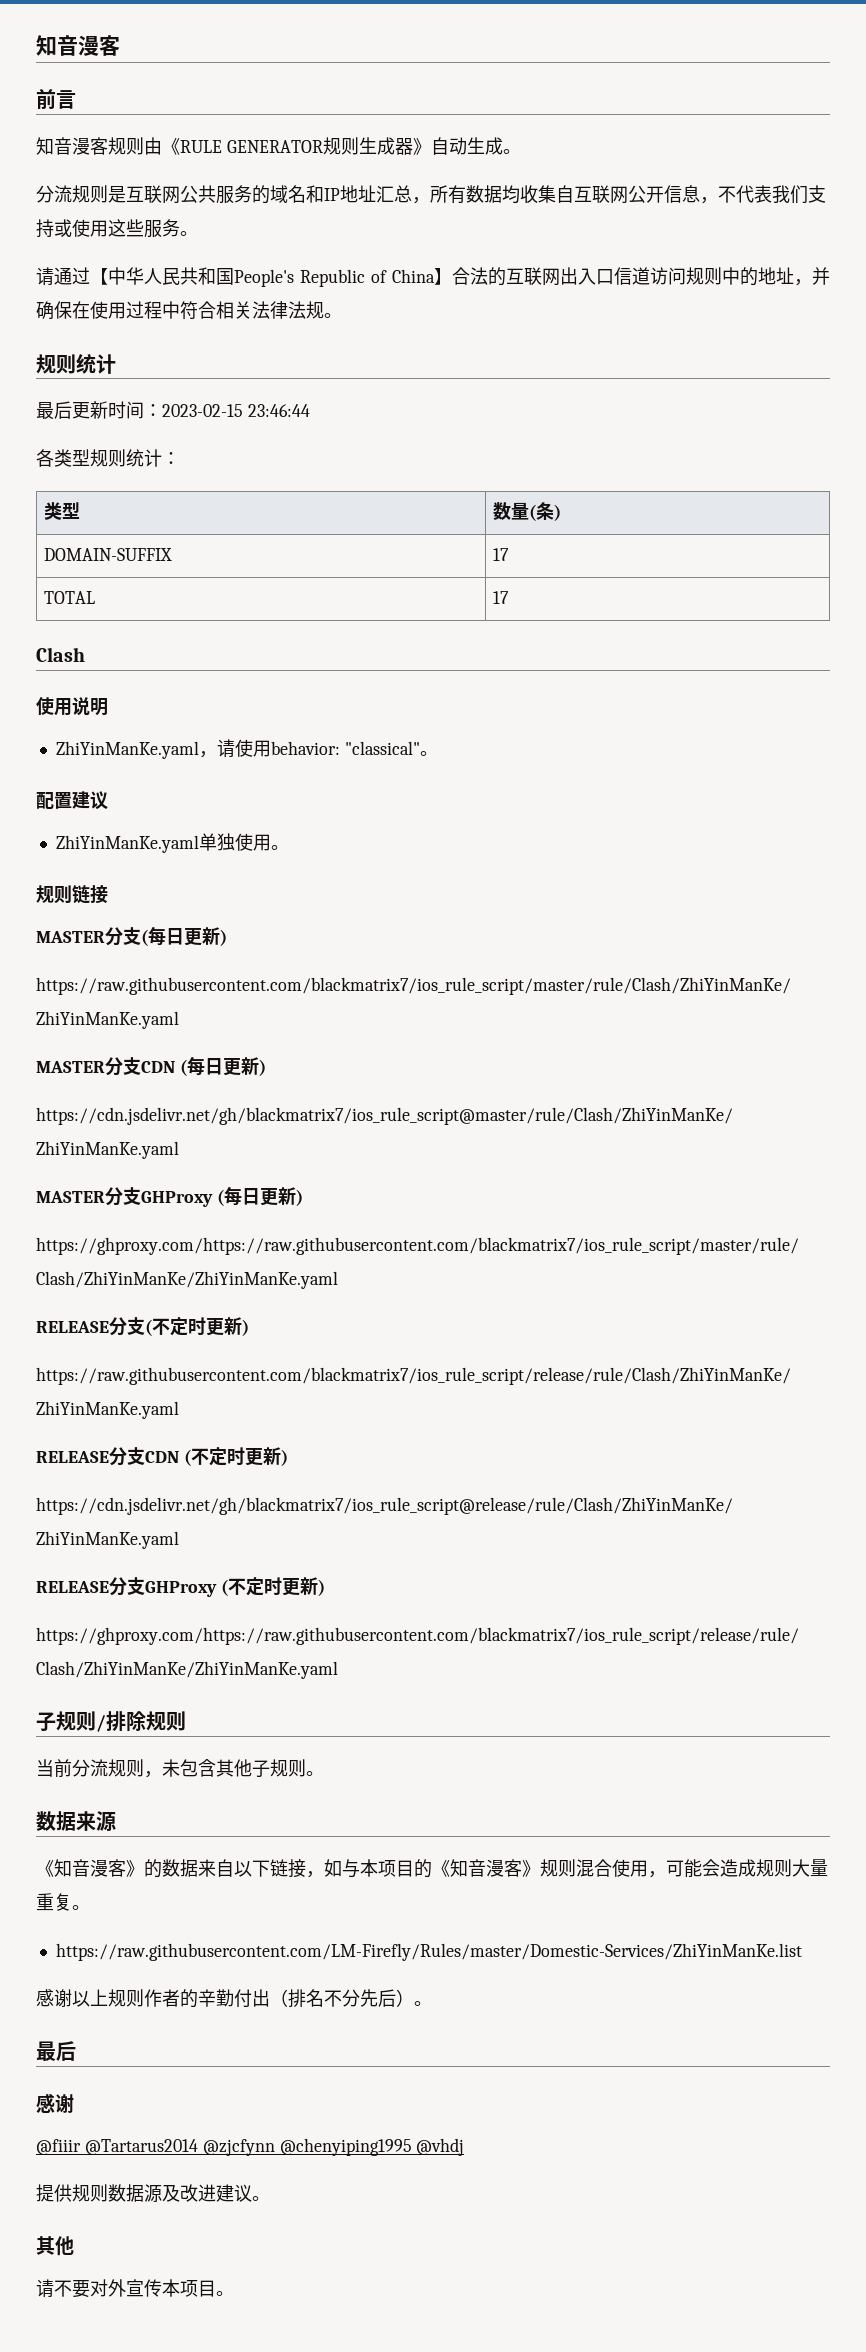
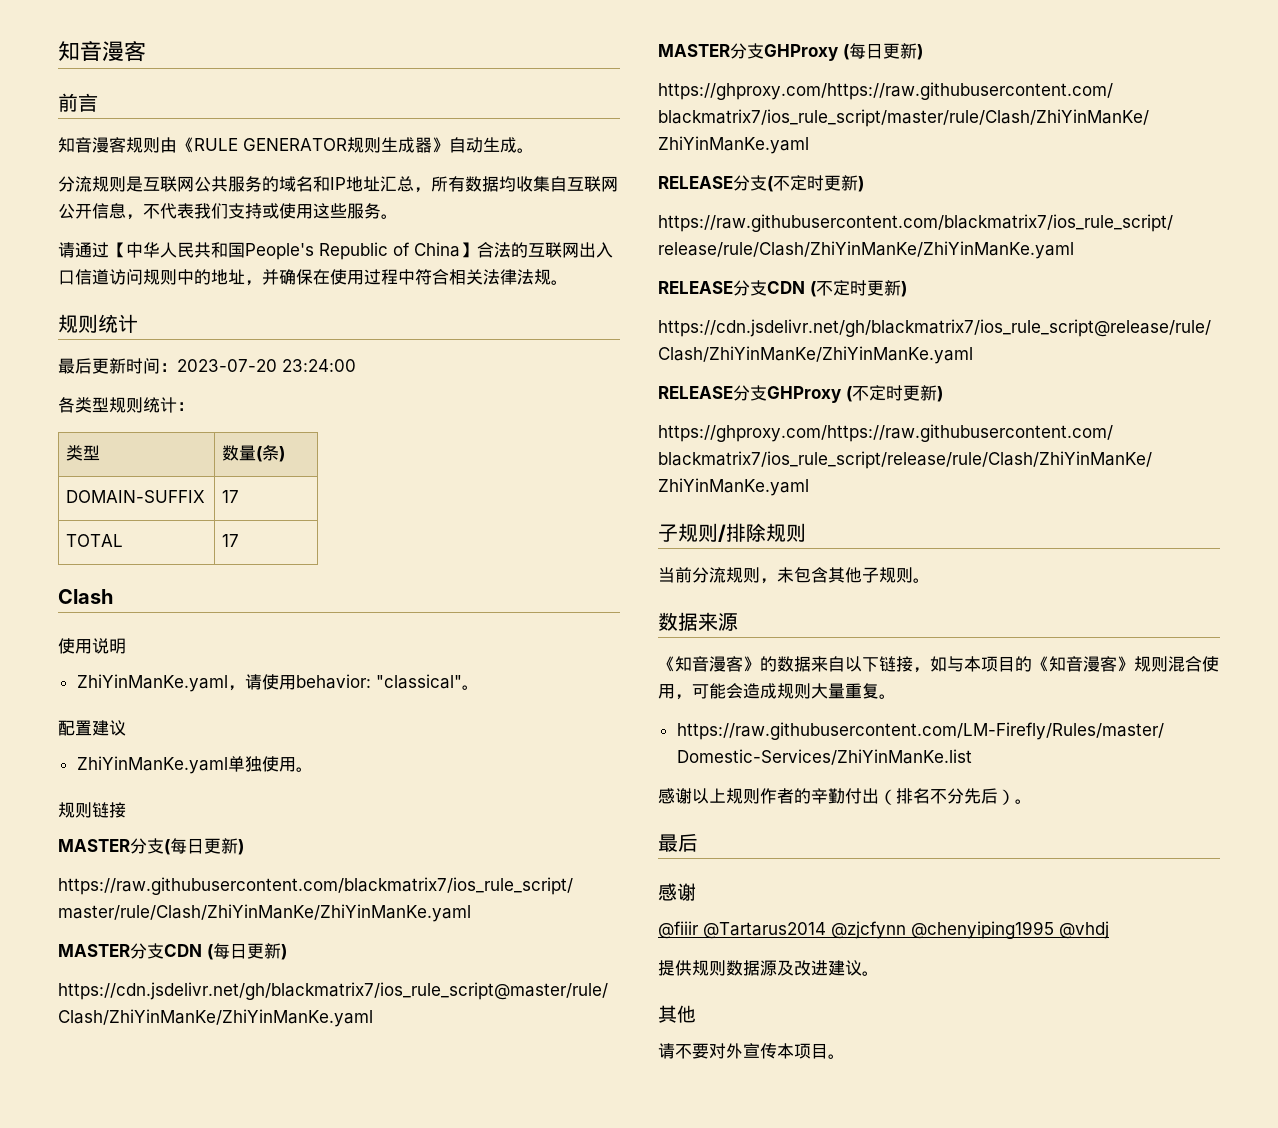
[162,404,310,417] 2023-02-15 23:46:44 -> [177,359,356,372] 2023-07-20 23:24:00

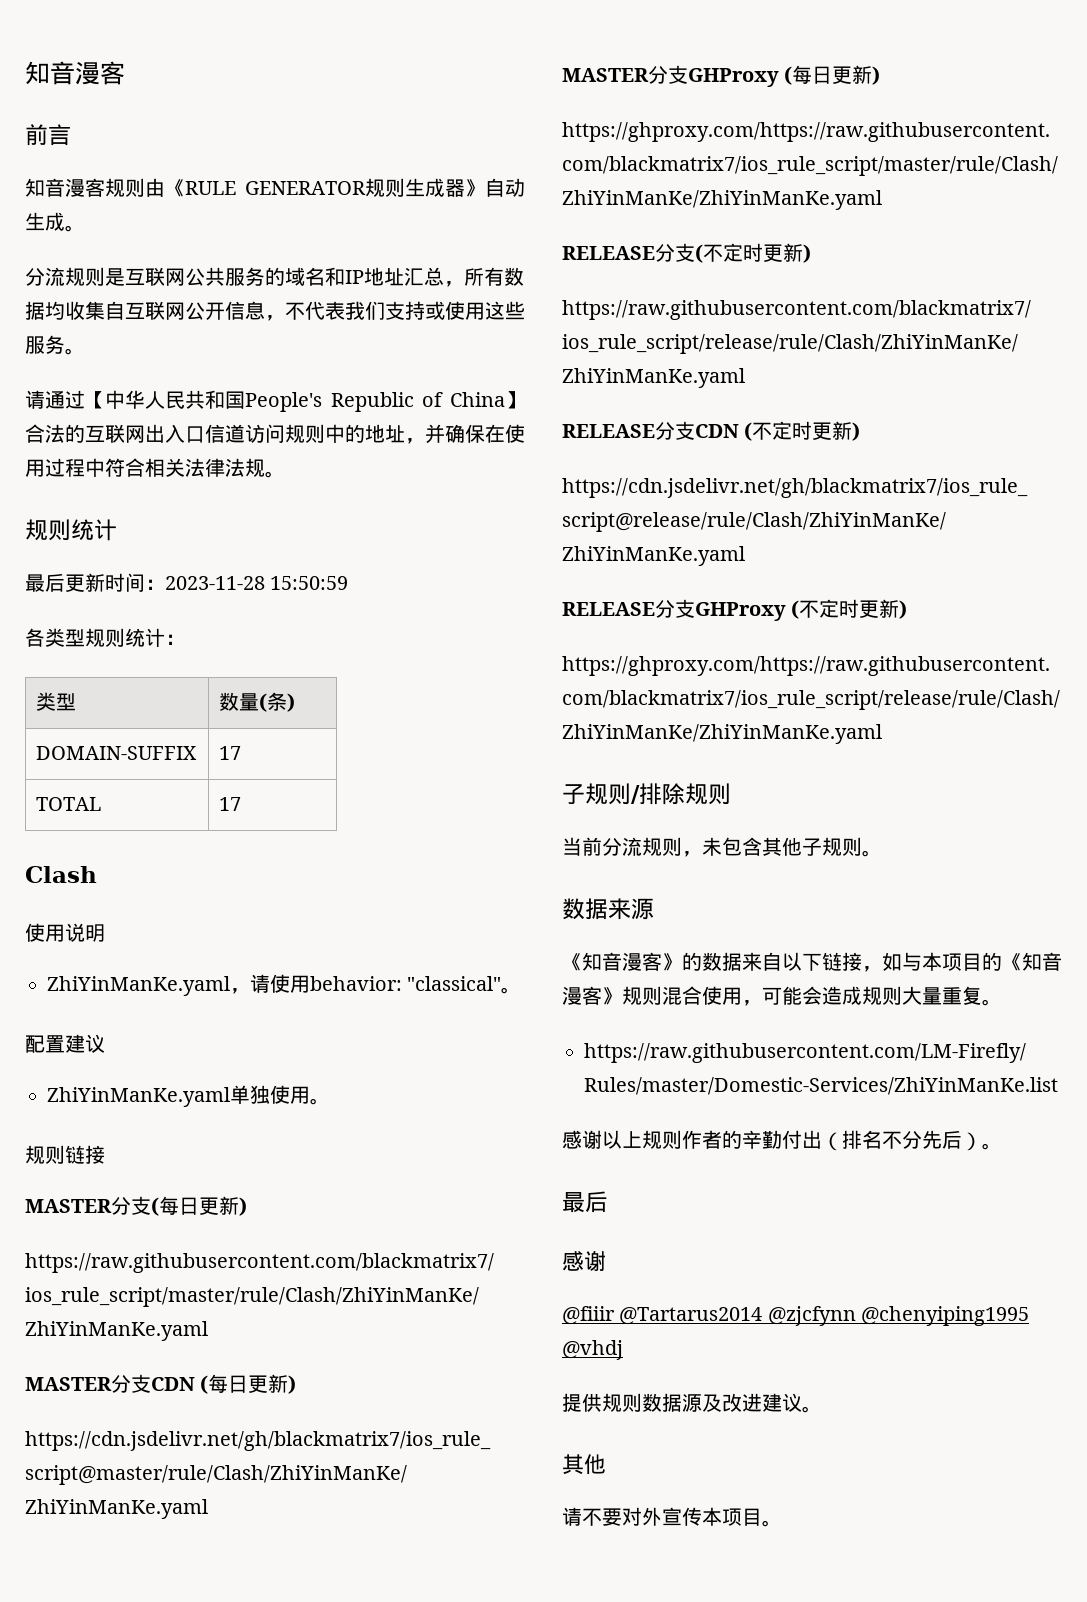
[177,359,356,372] 2023-07-20 23:24:00 -> [165,576,349,590] 2023-11-28 15:50:59

